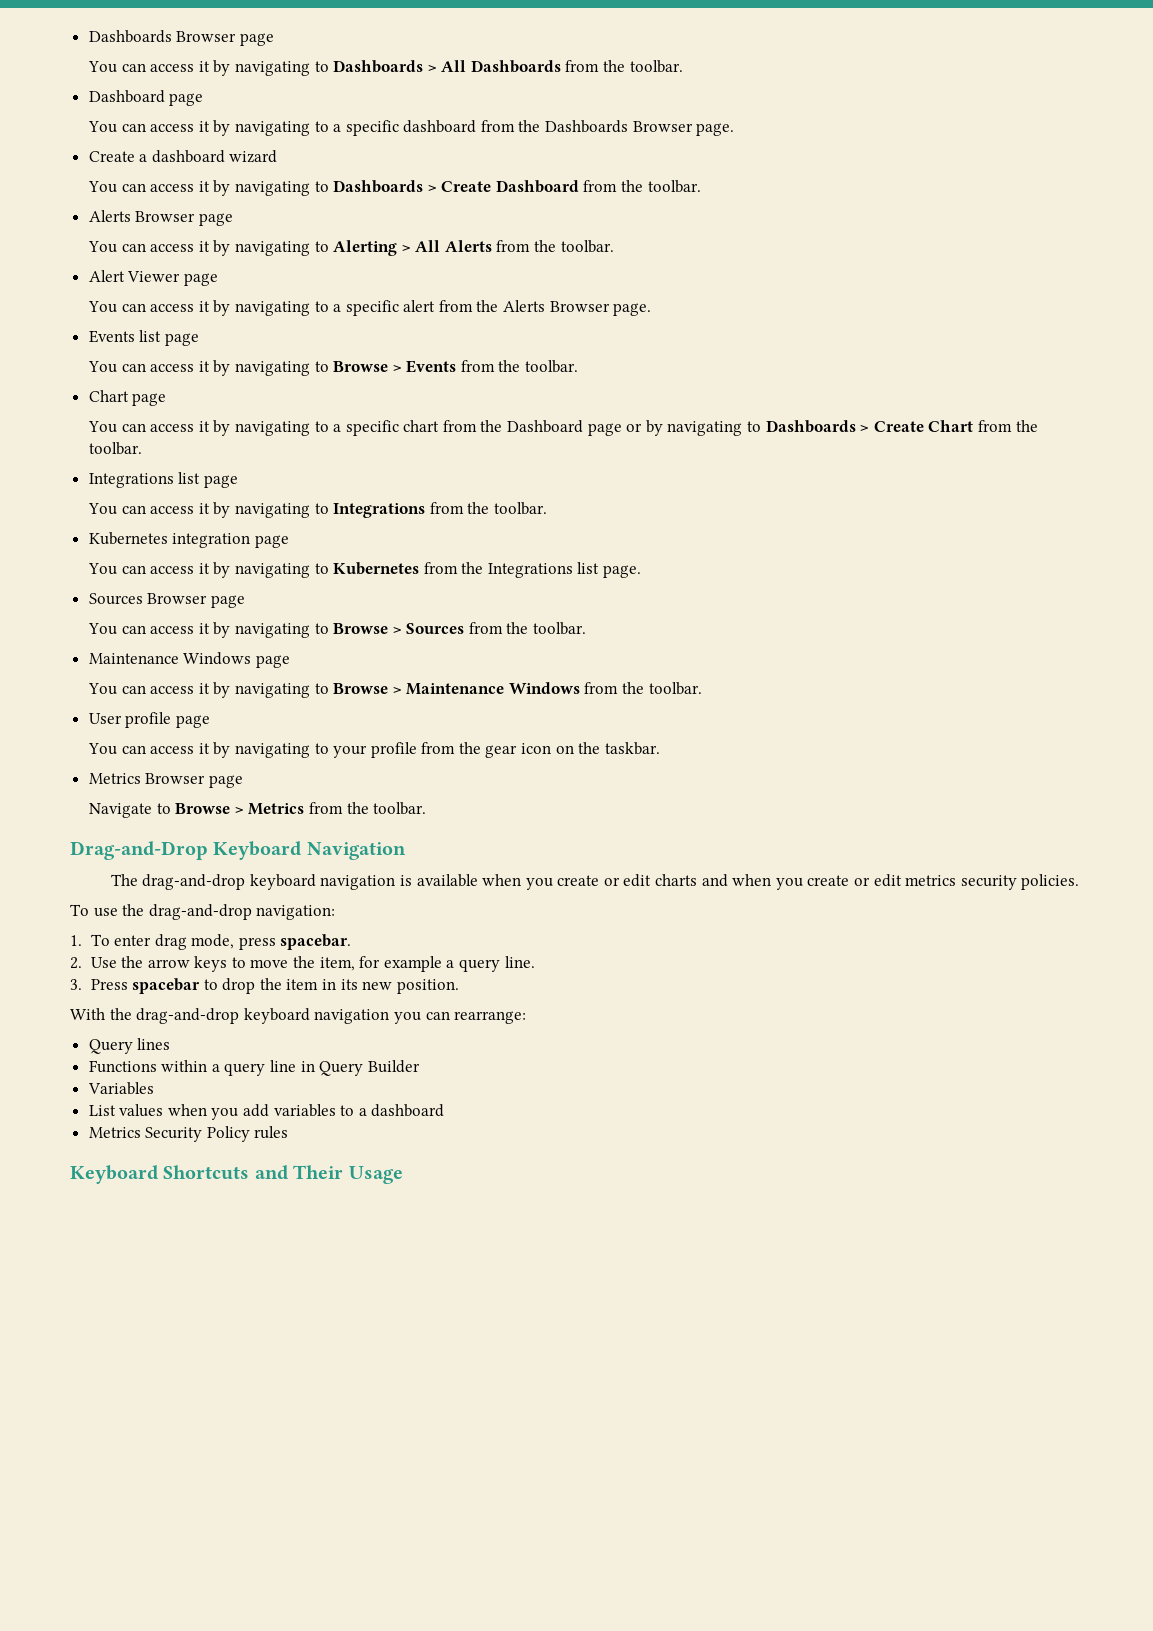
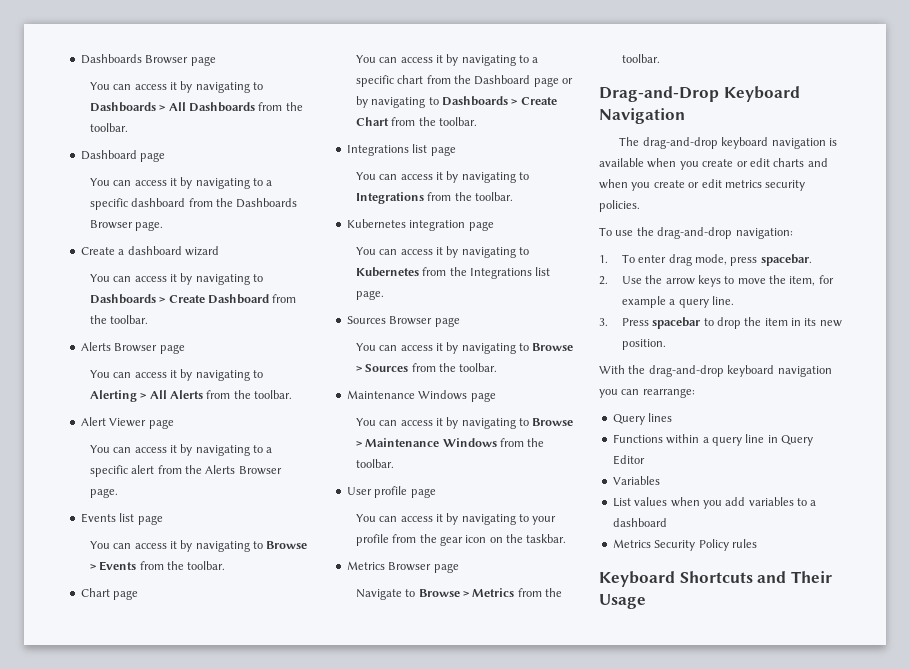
[367,1060,420,1073] Builder -> [612,455,645,465] Editor

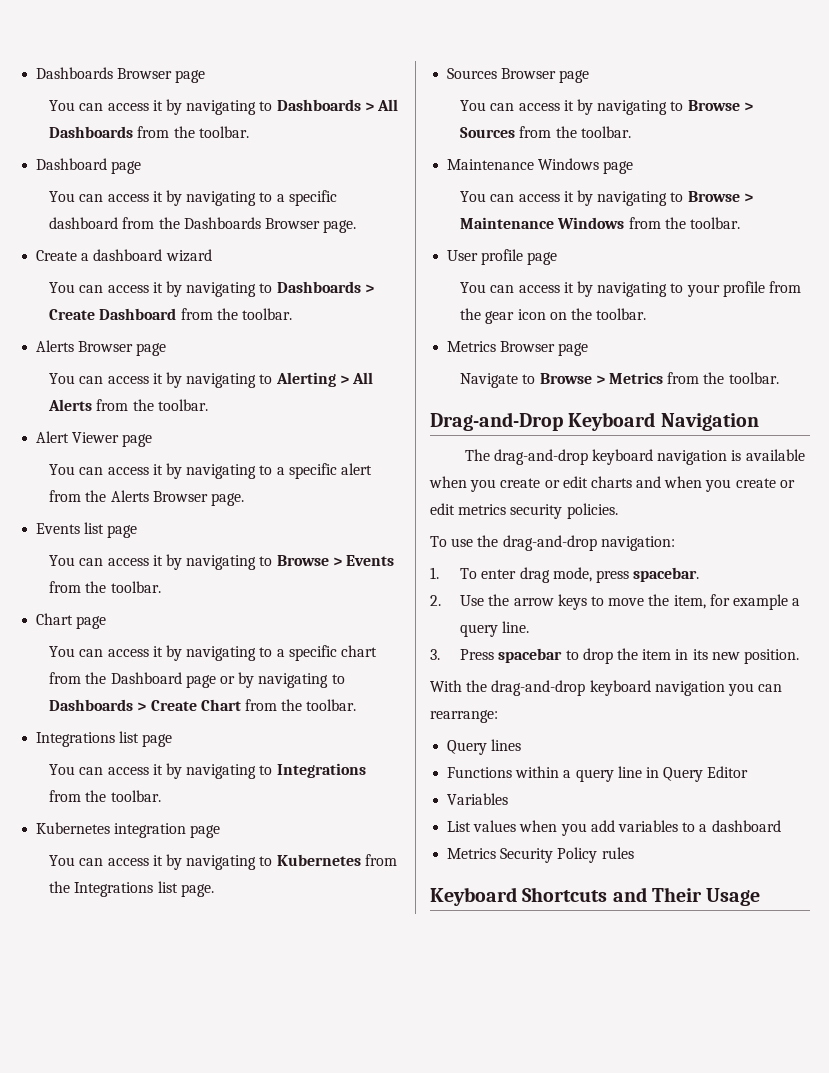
[526,534,567,543] taskbar. -> [596,308,647,320] toolbar.

